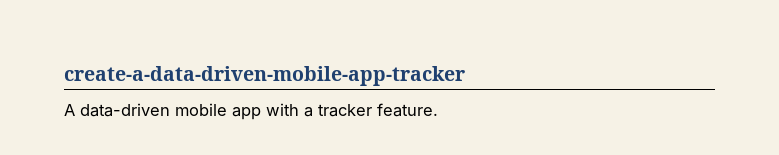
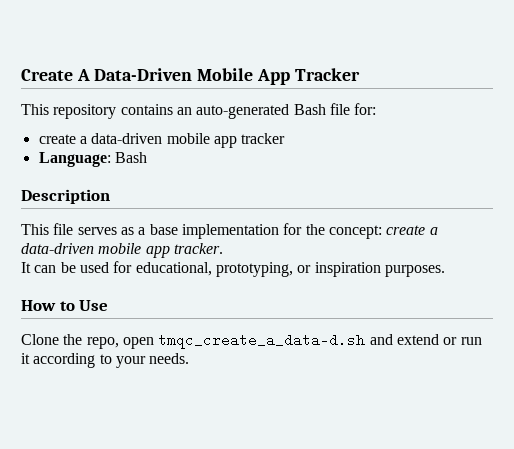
[64,66,465,86] [64,103,438,120] create-a-data-driven-mobile-app-tracker // A data-driven mobile app with a tracker feature. -> [21,68,360,85] [21,103,377,119] [38,133,286,148] [38,152,147,167] [21,189,110,204] [21,223,438,239] [21,243,223,258] [21,261,445,277] [21,300,109,311] [21,333,482,349] [21,353,190,368] Create A Data-Driven Mobile App Tracker // This repository contains an auto-generated Bash file for: // create a data-driven mobile app tracker // Language: Bash // Description // This file serves as a base implementation for the concept: create a data-driven mobile app tracker. // It can be used for educational, prototyping, or inspiration purposes. // How to Use // Clone the repo, open tmqc_create_a_data-d.sh and extend or run it according to your needs.

